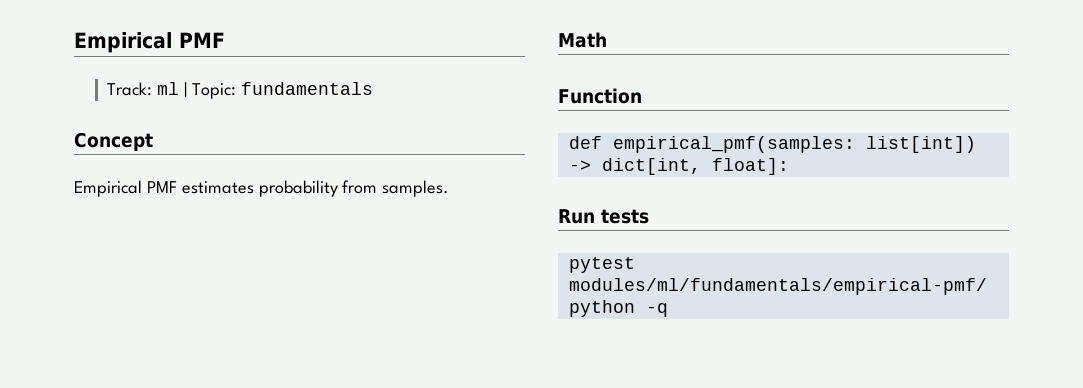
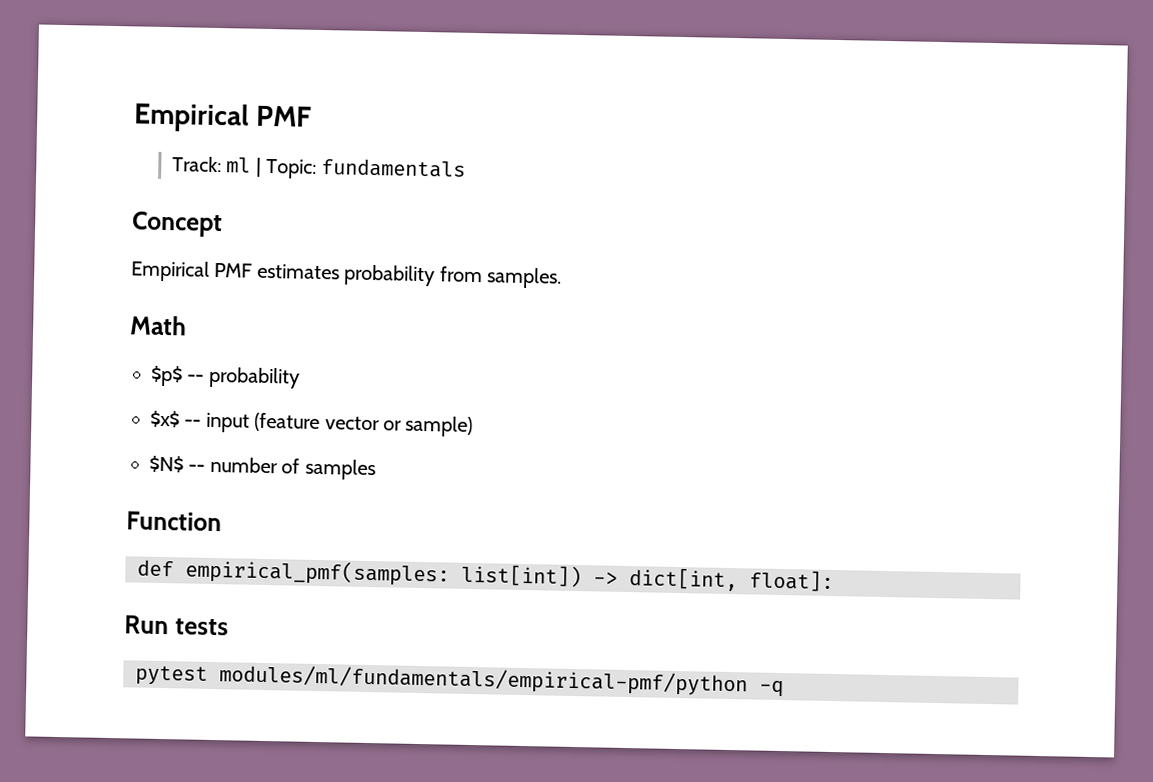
(607, 40) none -> [151,365,300,389] [150,410,474,438] [149,455,376,481] // $p$ -- probability // $x$ -- input (feature vector or sample) // $N$ -- number of samples

